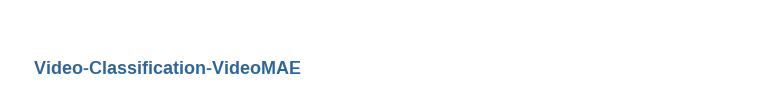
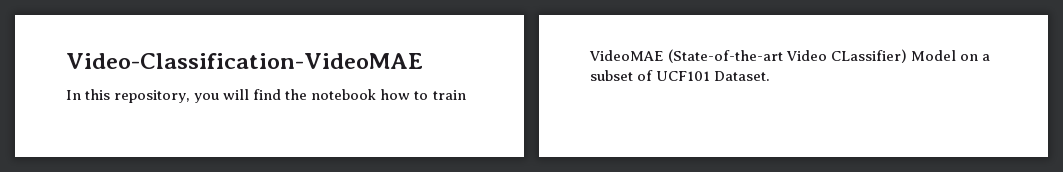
(301, 67) none -> [66,89,466,103] [589,49,991,63] [590,70,771,81] // In this repository, you will find the notebook how to train VideoMAE (State-of-the-art Video CLassifier) Model on a subset of UCF101 Dataset.

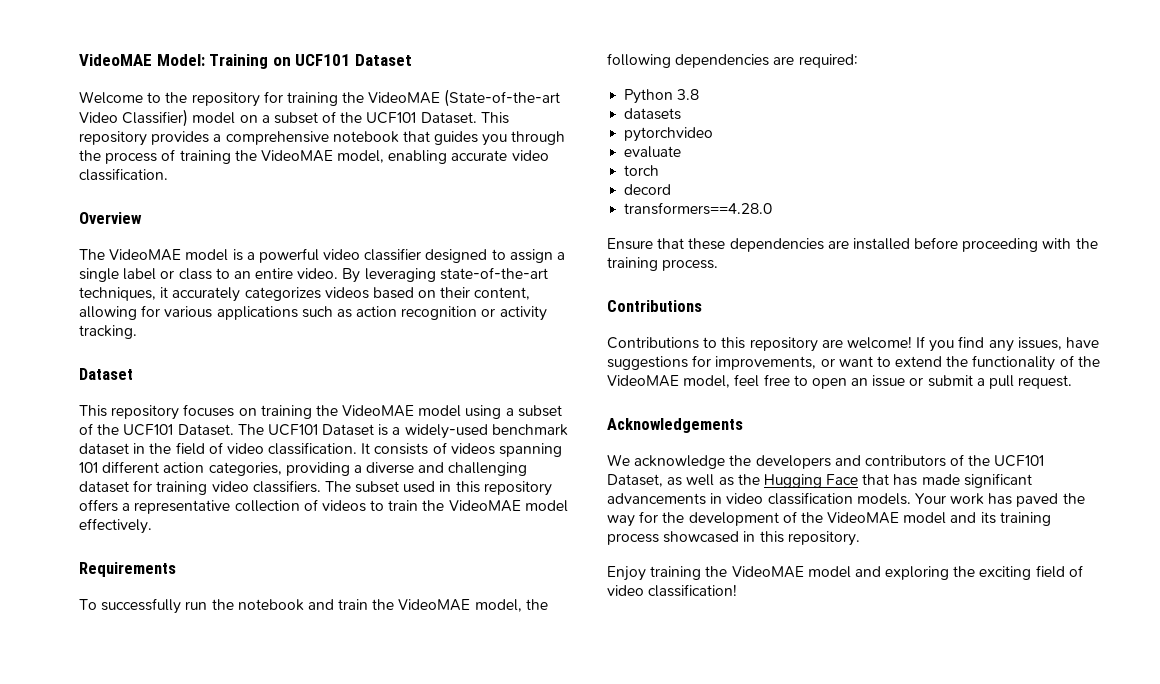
[66,53,423,69] [66,89,466,103] Video-Classification-VideoMAE // In this repository, you will find the notebook how to train -> [79,54,412,69] [79,91,365,107] VideoMAE Model: Training on UCF101 Dataset // Welcome to the repository for training the
[831,49,957,63] CLassifier) Model -> [122,109,236,127] Classifier) model
[656,71,771,81] UCF101 Dataset. -> [340,112,509,124] [79,131,566,146] [79,149,549,164] [79,168,168,181] [79,212,142,224] [79,248,566,263] [79,267,548,283] [79,287,531,302] [79,305,547,321] [79,325,137,339] [79,368,133,380] [79,404,562,420] [79,423,568,439] [79,442,563,457] [79,461,528,476] [79,480,552,496] [79,499,568,514] [79,518,152,534] [79,562,176,577] [79,598,548,614] [607,53,858,68] [624,89,700,104] [624,108,682,120] [624,127,714,142] [624,146,682,158] [624,165,660,176] [624,184,672,195] [624,202,773,215] [607,237,1098,252] [607,257,719,271] [607,300,702,312] [607,336,1100,352] [607,355,1100,371] [607,374,1073,389] [607,418,743,433] [607,454,1045,469] [607,473,1032,488] [607,492,1085,507] [607,511,1051,527] [607,531,860,546] [607,565,1083,581] [607,584,738,597] the UCF101 Dataset. This repository provides a comprehensive notebook that guides you through the process of training the VideoMAE model, enabling accurate video classification. // Overview // The VideoMAE model is a powerful video classifier designed to assign a single label or class to an entire video. By leveraging state-of-the-art techniques, it accurately categorizes videos based on their content, allowing for various applications such as action recognition or activity tracking. // Dataset // This repository focuses on training the VideoMAE model using a subset of the UCF101 Dataset. The UCF101 Dataset is a widely-used benchmark dataset in the field of video classification. It consists of videos spanning 101 different action categories, providing a diverse and challenging dataset for training video classifiers. The subset used in this repository offers a representative collection of videos to train the VideoMAE model effectively. // Requirements // To successfully run the notebook and train the VideoMAE model, the following dependencies are required: // Python 3.8 // datasets // pytorchvideo // evaluate // torch // decord // transformers==4.28.0 // Ensure that these dependencies are installed before proceeding with the training process. // Contributions // Contributions to this repository are welcome! If you find any issues, have suggestions for improvements, or want to extend the functionality of the VideoMAE model, feel free to open an issue or submit a pull request. // Acknowledgements // We acknowledge the developers and contributors of the UCF101 Dataset, as well as the Hugging Face that has made significant advancements in video classification models. Your work has paved the way for the development of the VideoMAE model and its training process showcased in this repository. // Enjoy training the VideoMAE model and exploring the exciting field of video classification!

